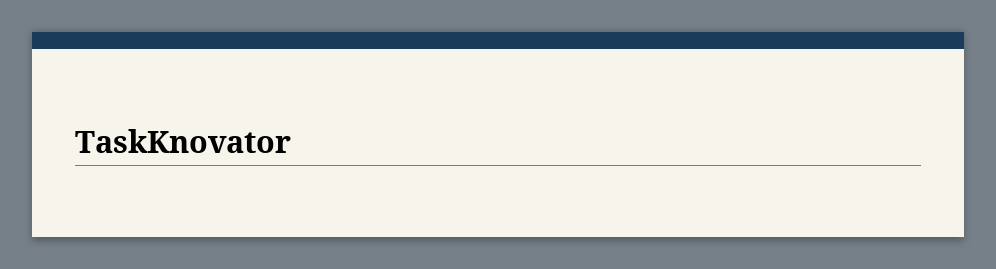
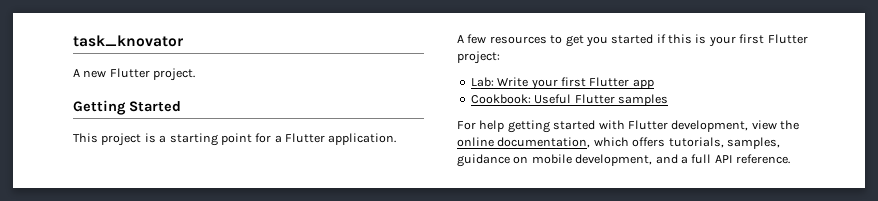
[75,129,291,153] TaskKnovator -> [73,35,183,47] [73,68,196,81] [73,100,181,115] [73,133,397,146] [457,34,808,47] [457,51,500,64] [470,77,654,90] [470,94,668,106] [457,120,799,133] [457,137,780,149] [457,154,790,167] task_knovator // A new Flutter project. // Getting Started // This project is a starting point for a Flutter application. // A few resources to get you started if this is your first Flutter project: // Lab: Write your first Flutter app // Cookbook: Useful Flutter samples // For help getting started with Flutter development, view the online documentation, which offers tutorials, samples, guidance on mobile development, and a full API reference.

